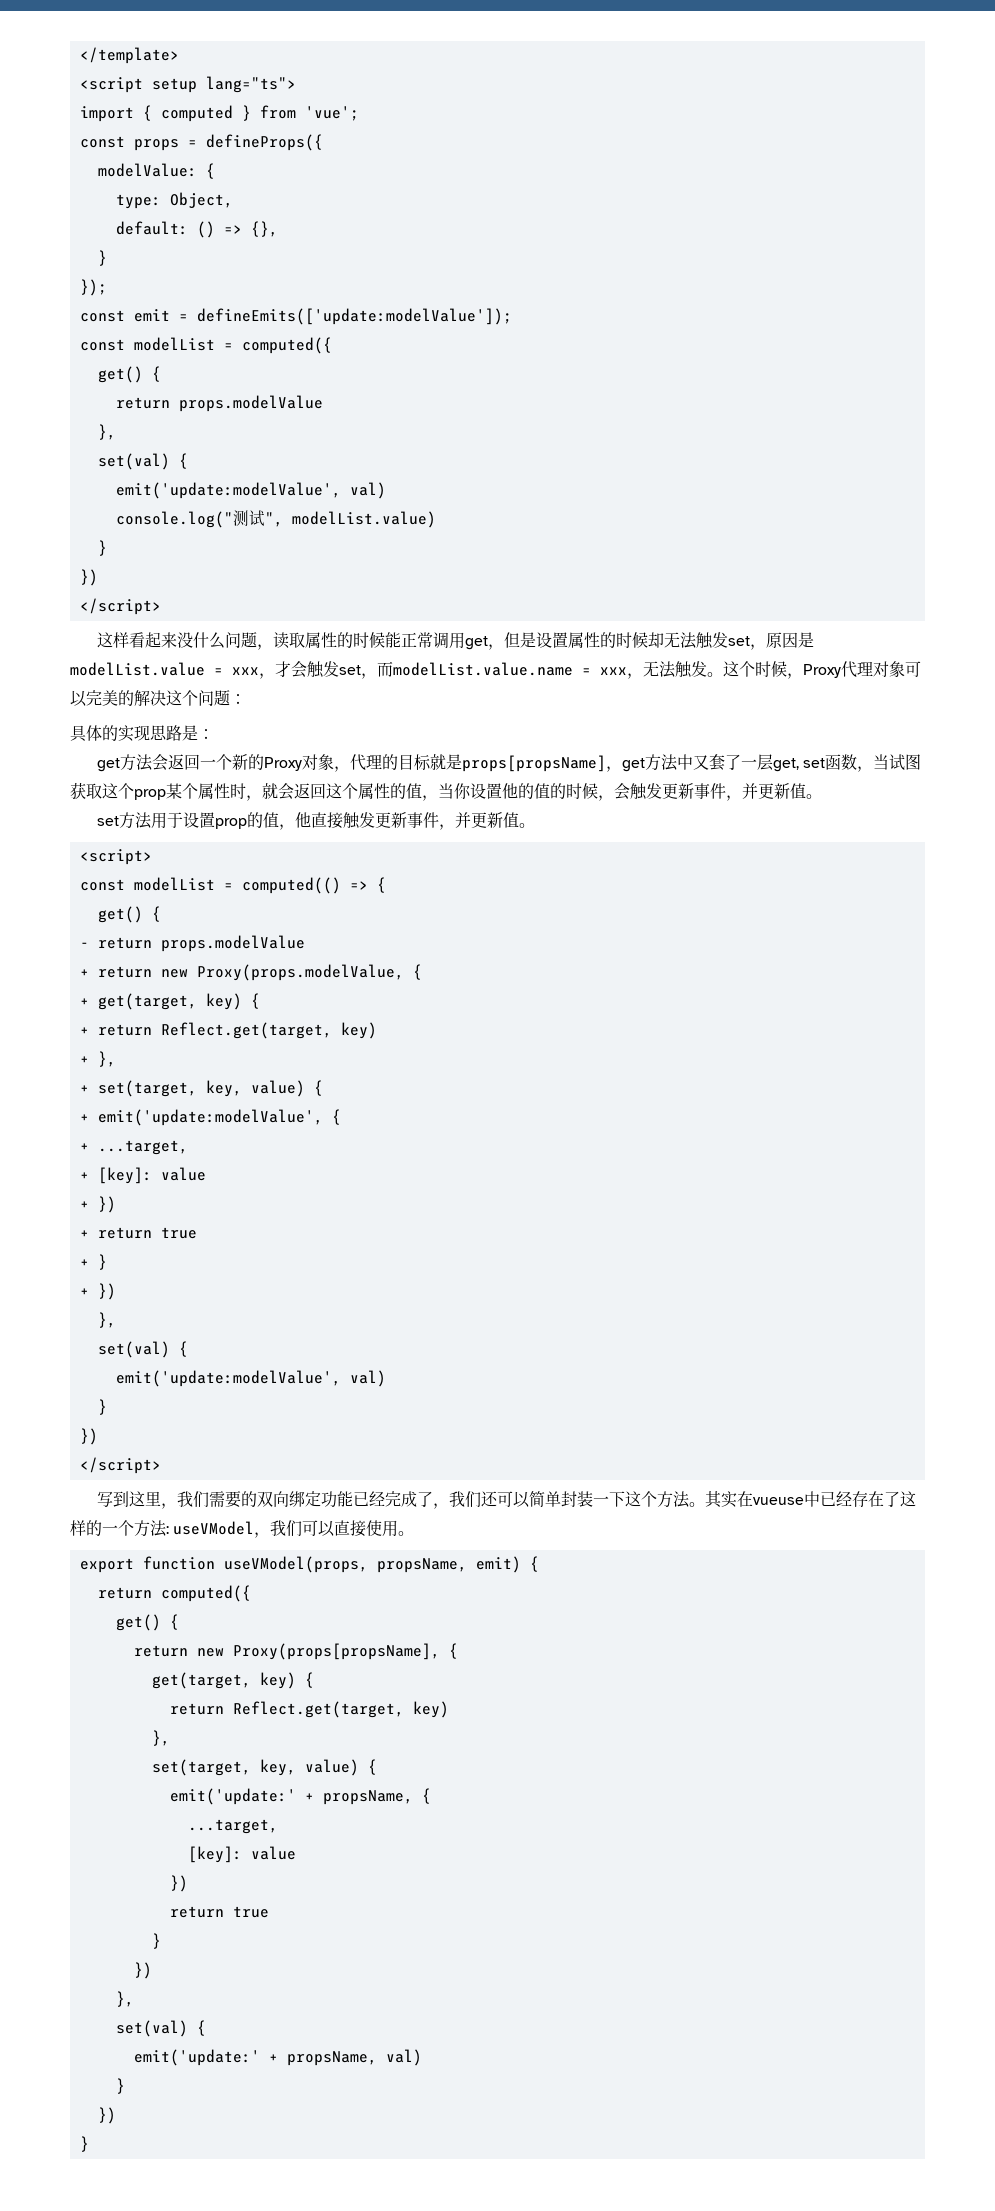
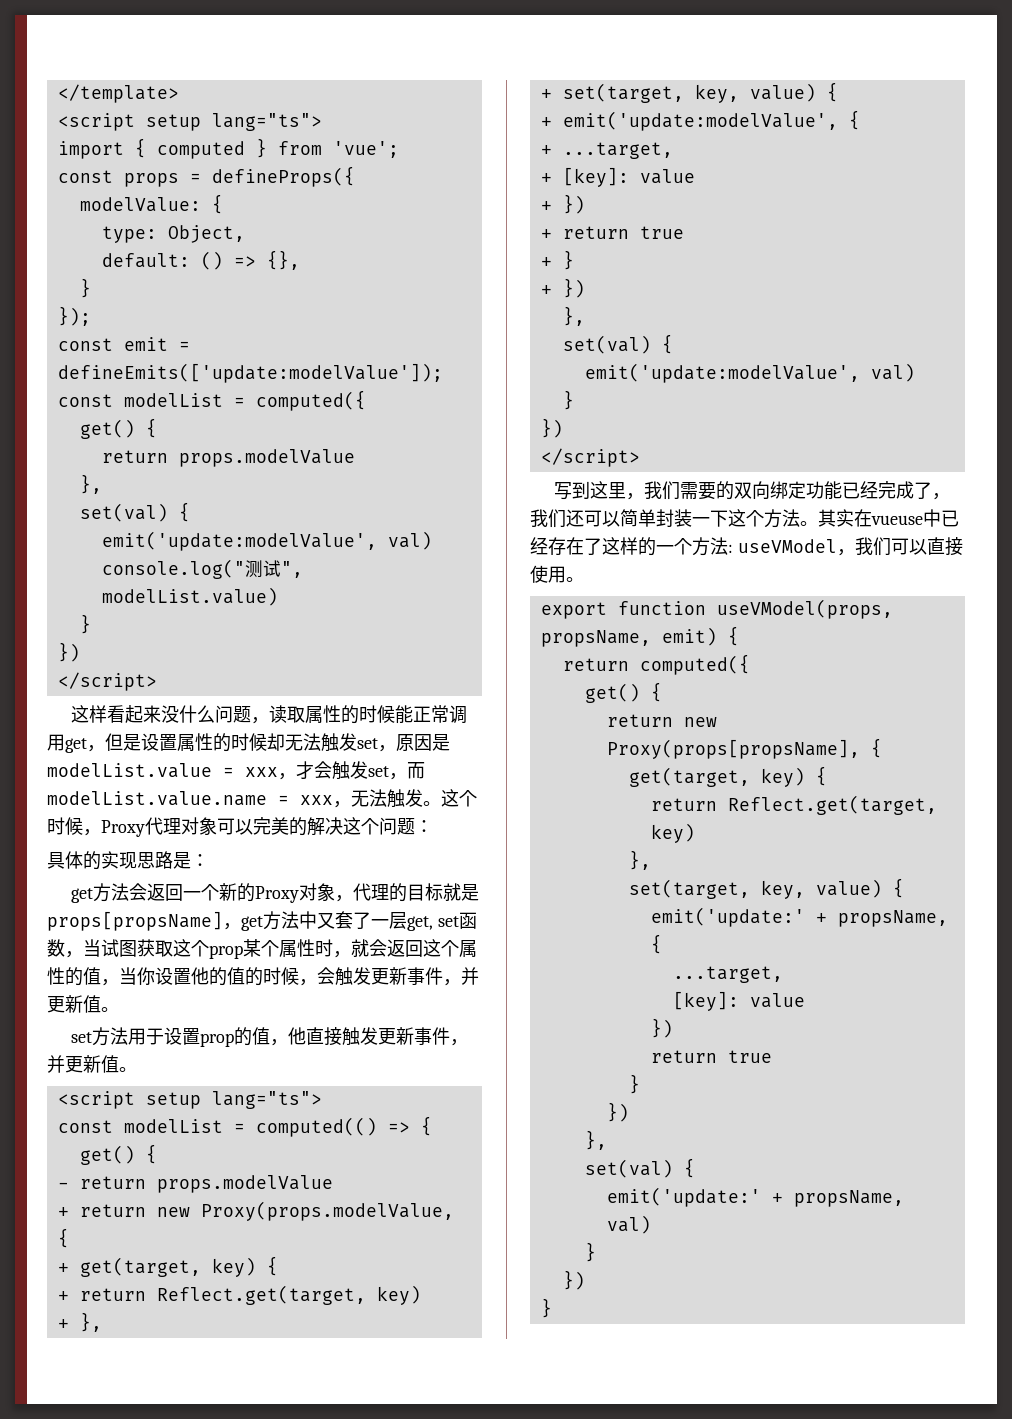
[79,849,152,865] <script> -> [57,1091,322,1109] <script setup lang="ts">

